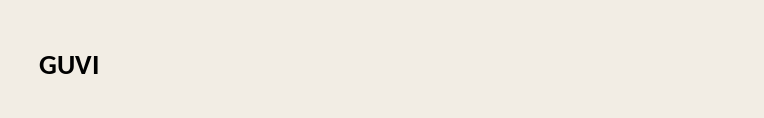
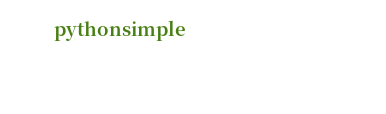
[39,56,99,74] GUVI -> [54,20,186,41] pythonsimple

